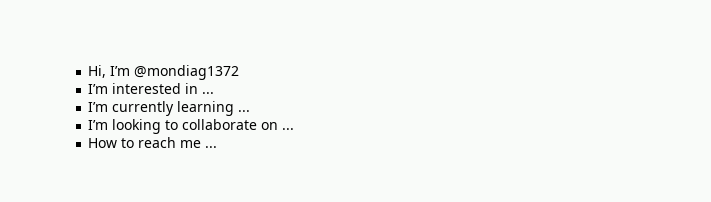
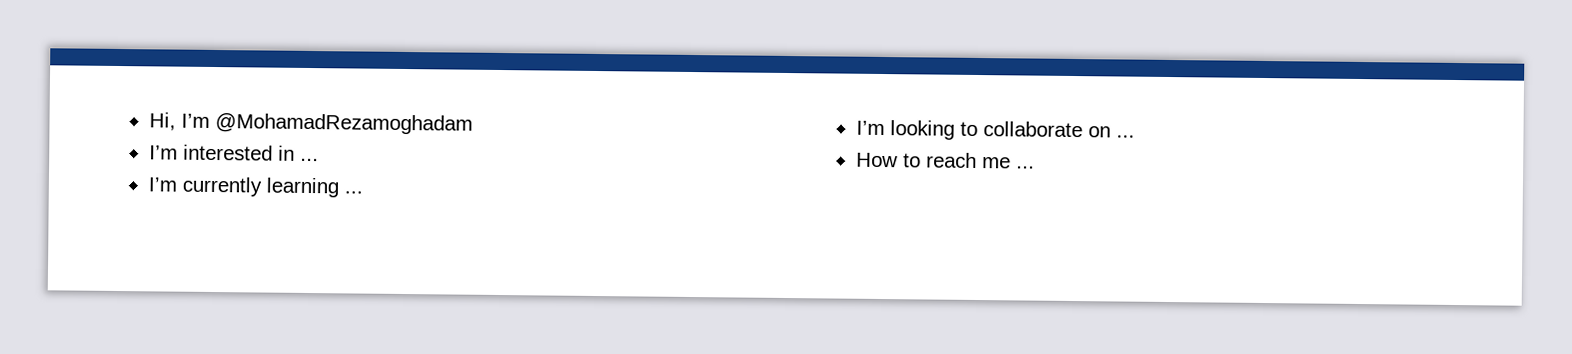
[134,65,240,80] @mondiag1372 -> [214,113,473,135] @MohamadRezamoghadam

